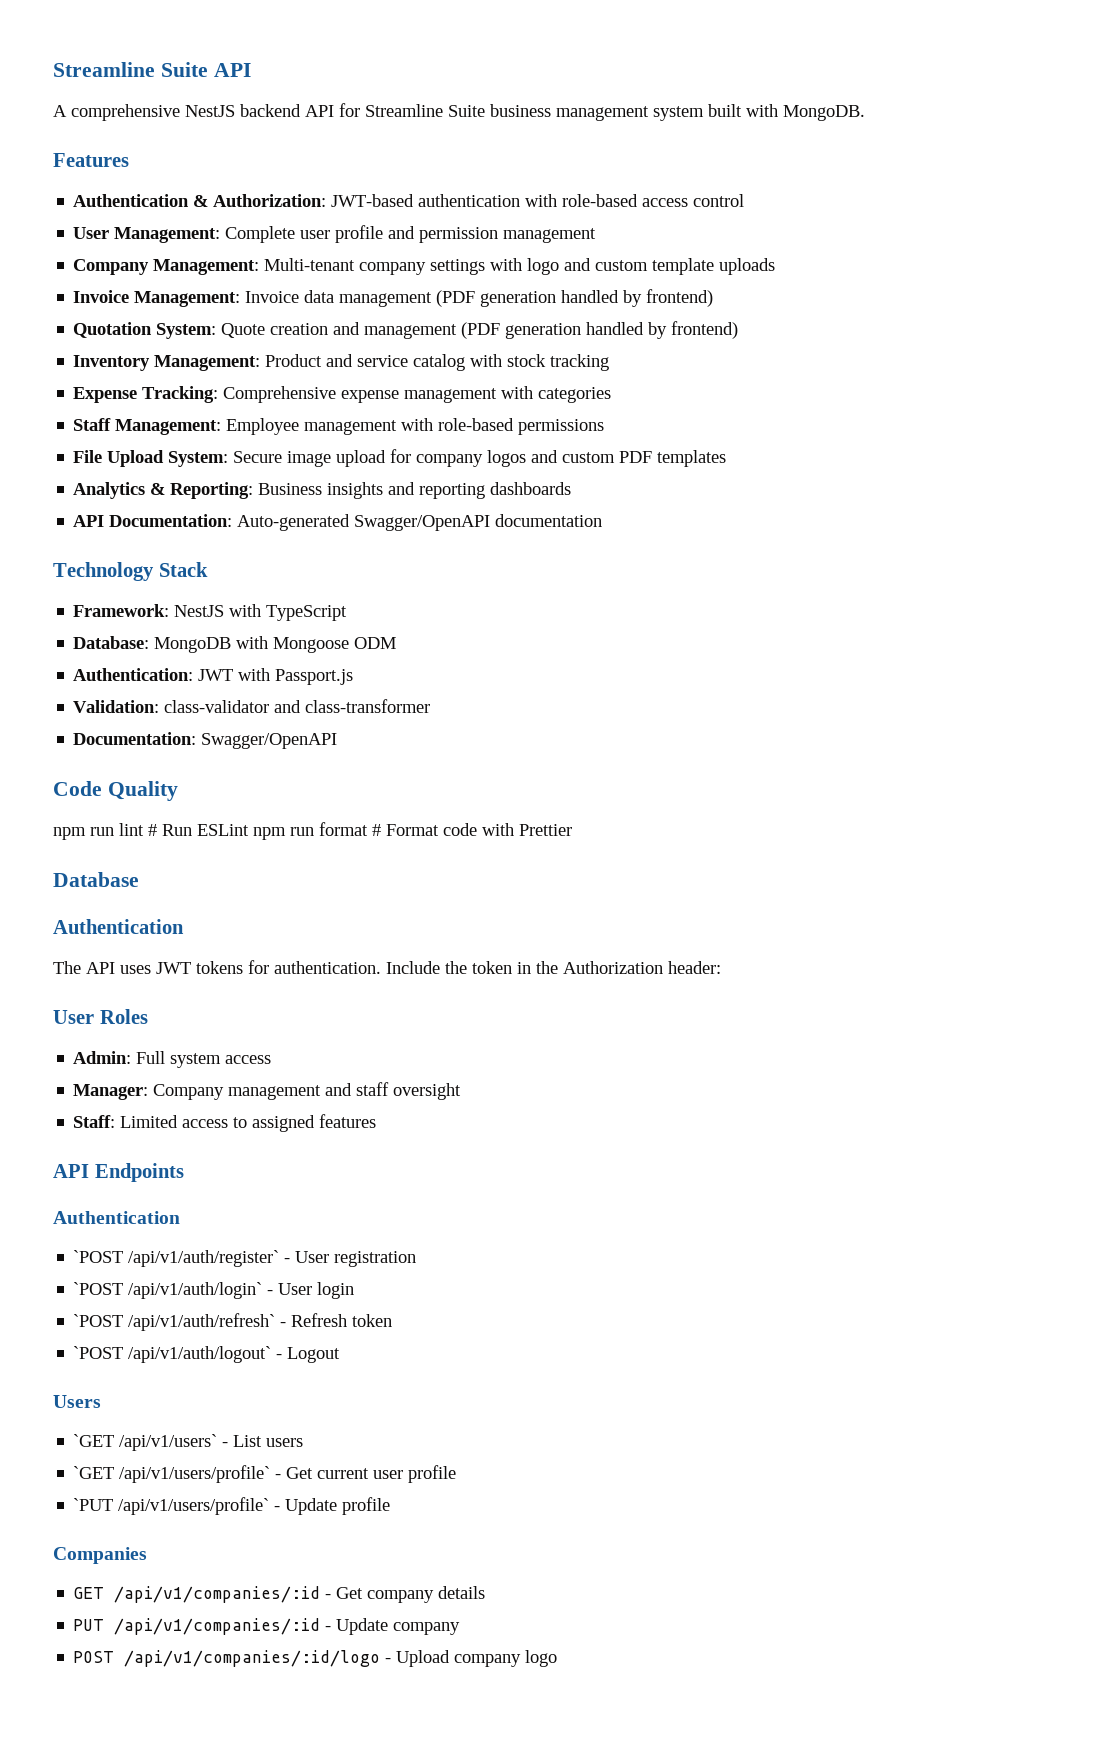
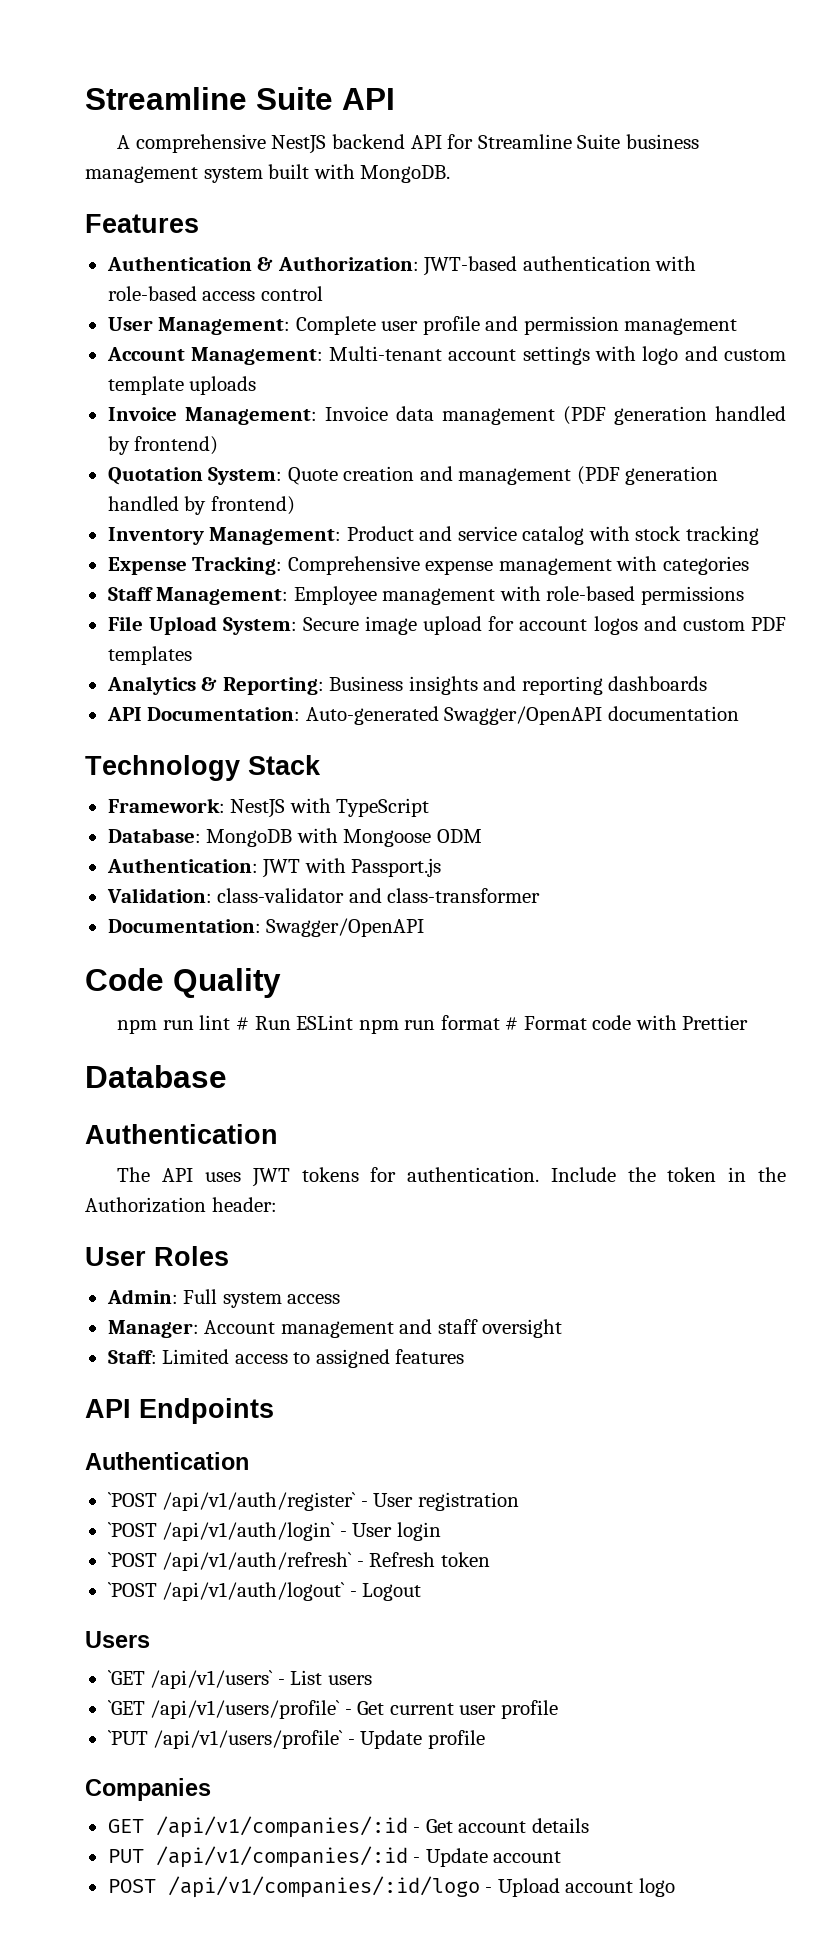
[73,259,150,275] Company -> [106,347,185,361] Account
[359,262,427,275] company -> [448,349,517,361] account
[416,454,484,467] company -> [519,619,588,631] account
[153,1084,225,1100] Company -> [204,1320,276,1334] Account
[367,1590,435,1603] company -> [458,1821,527,1833] account
[393,1622,461,1635] company -> [493,1851,562,1863] account
[454,1654,522,1667] company -> [565,1881,634,1893] account

